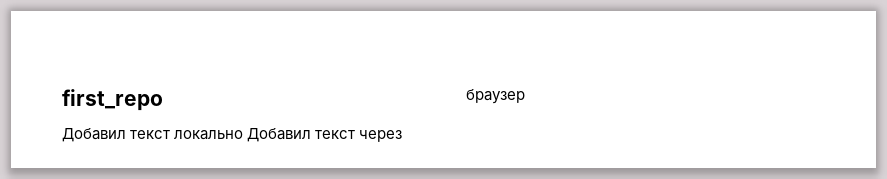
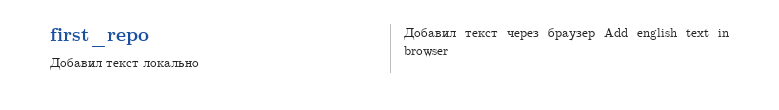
(244, 135) none -> (199, 64) //
(525, 96) none -> [604,28,729,40] [404,46,448,57] Add english text in browser

